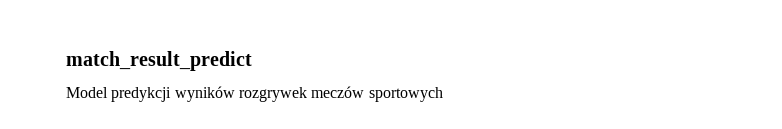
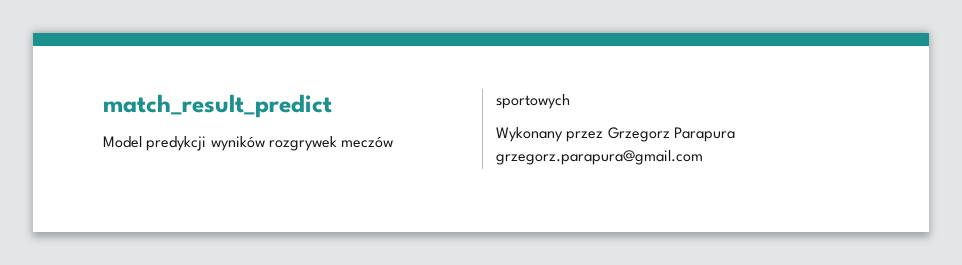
(443, 94) none -> [496,127,735,142] [496,150,703,165] // Wykonany przez Grzegorz Parapura grzegorz.parapura@gmail.com

